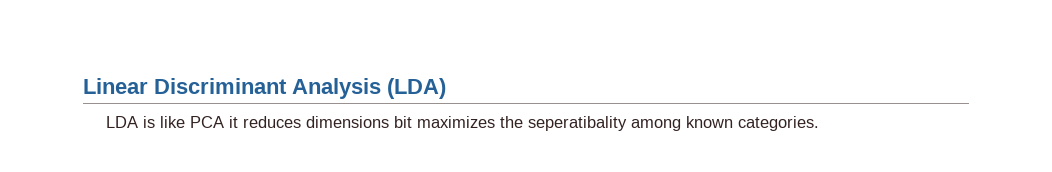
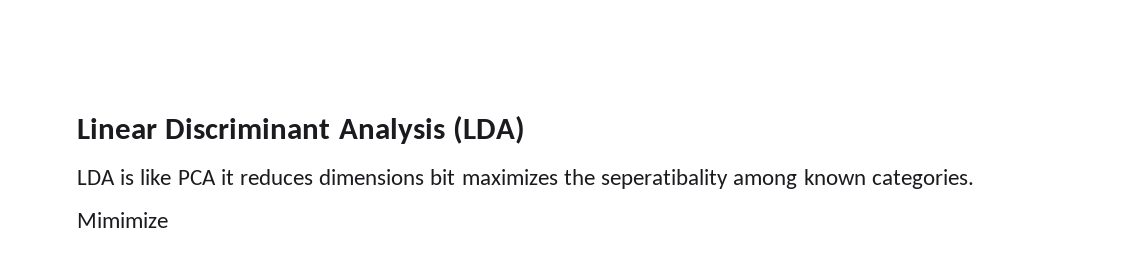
(820, 123) none -> [77,212,168,228] // Mimimize

